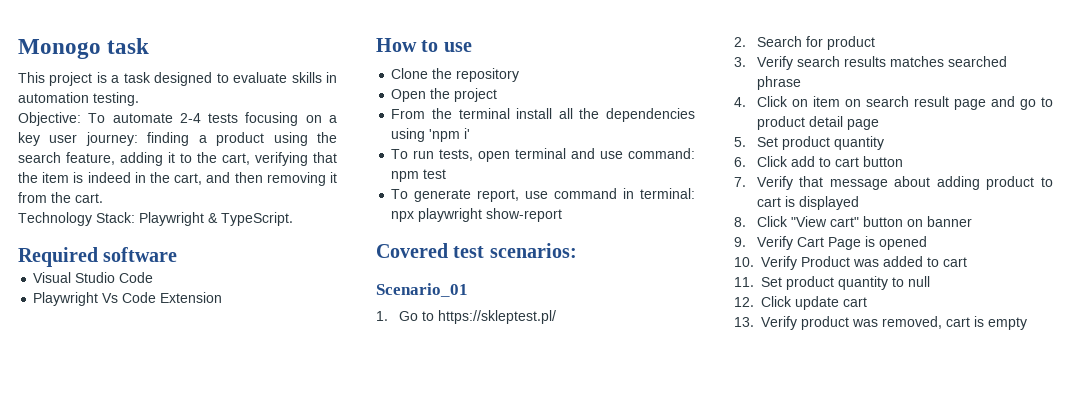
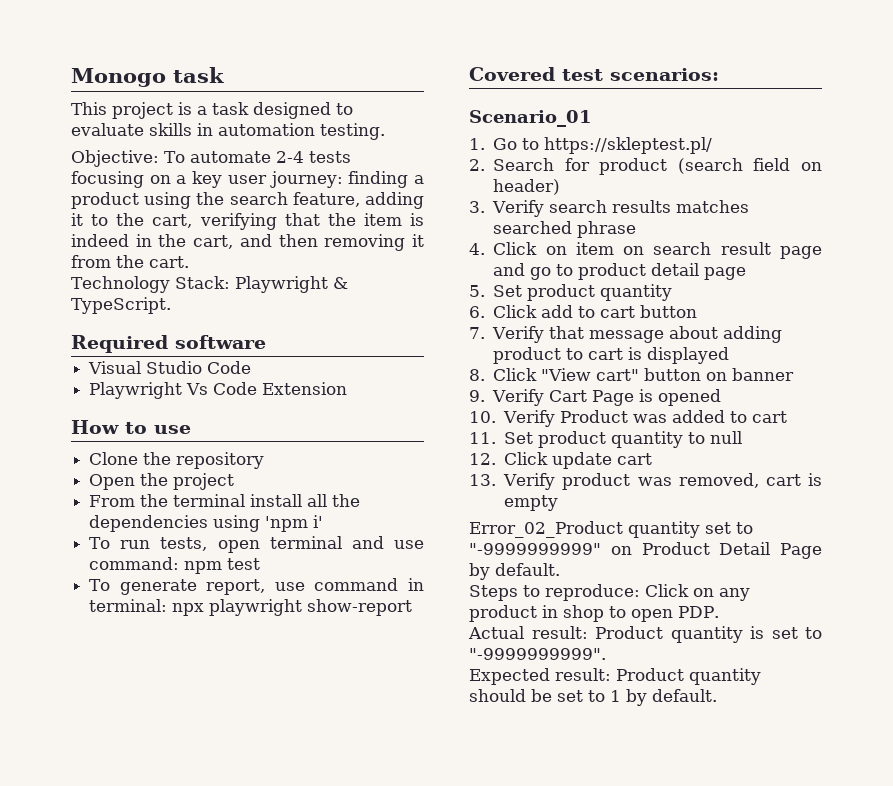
(875, 43) none -> [677,158,822,174] [493,179,561,195] (search field on header)
(1027, 323) none -> [469,521,753,538] [469,542,822,559] [469,563,560,580] [469,584,750,601] [469,605,719,622] [468,626,822,643] [469,648,606,660] [469,668,761,685] [469,689,717,706] // Error_02_Product quantity set to "-9999999999" on Product Detail Page by default. // Steps to reproduce: Click on any product in shop to open PDP. // Actual result: Product quantity is set to "-9999999999". // Expected result: Product quantity should be set to 1 by default.

